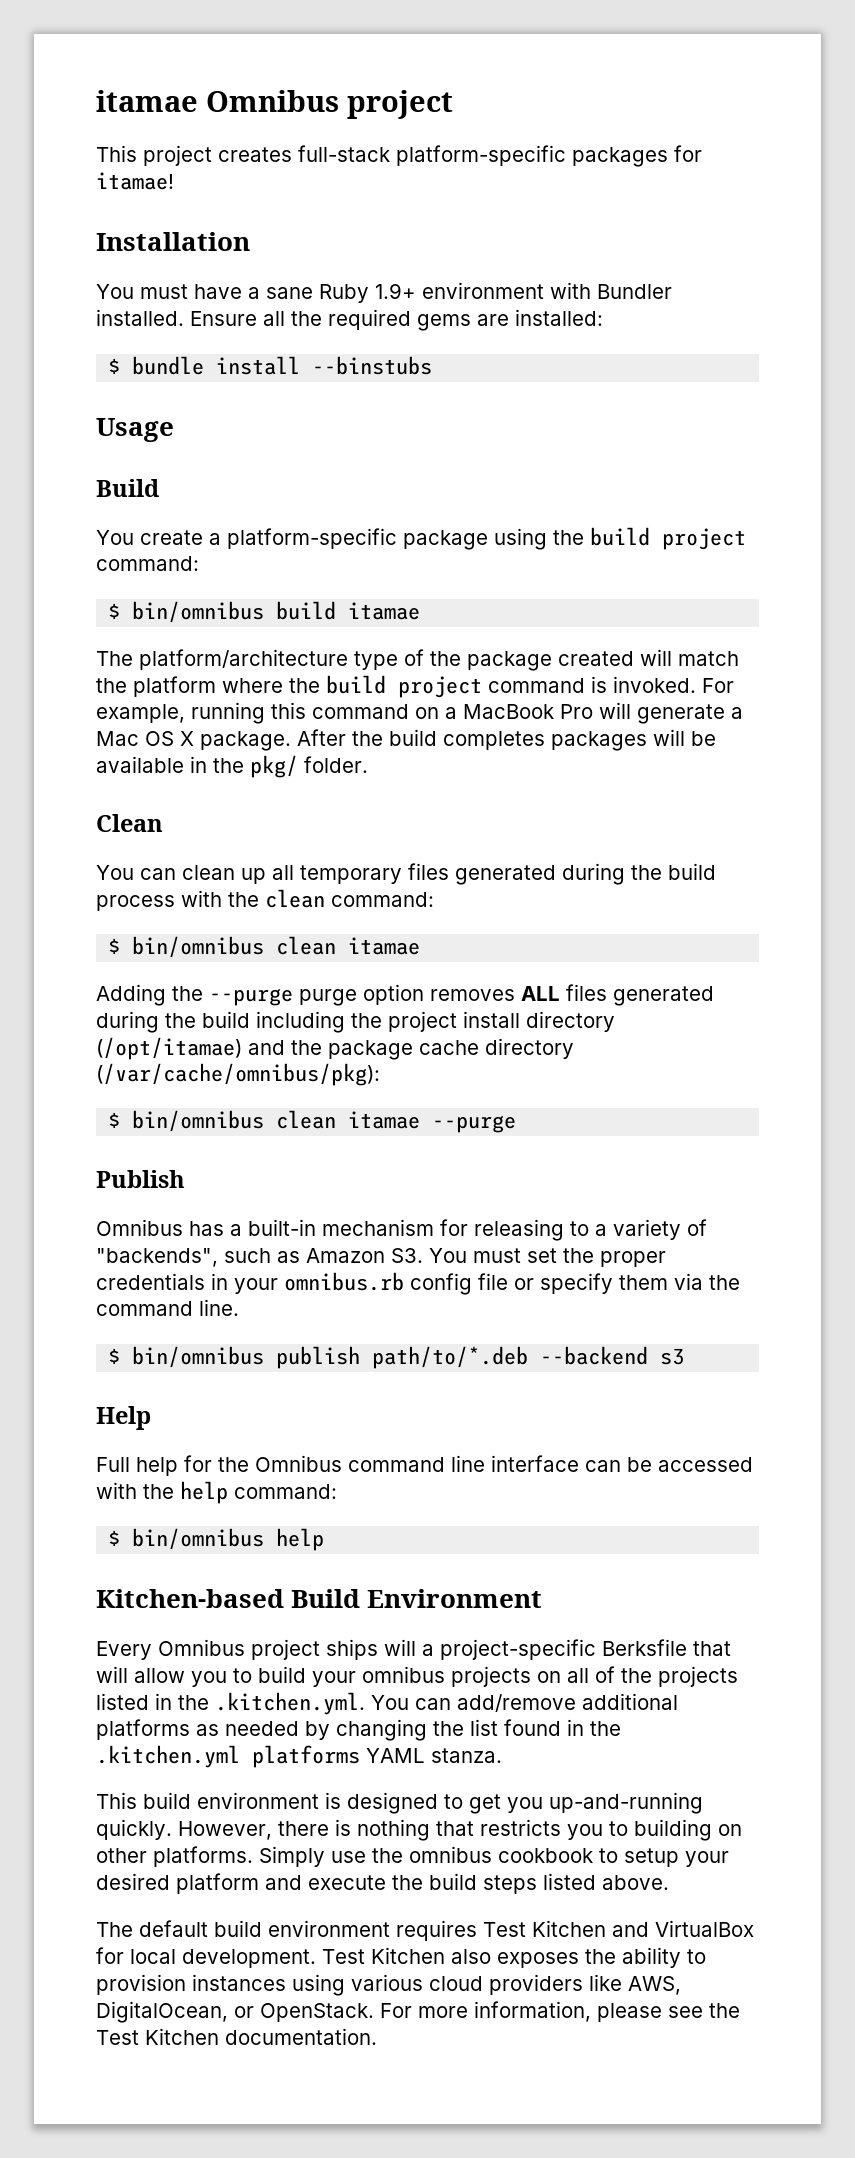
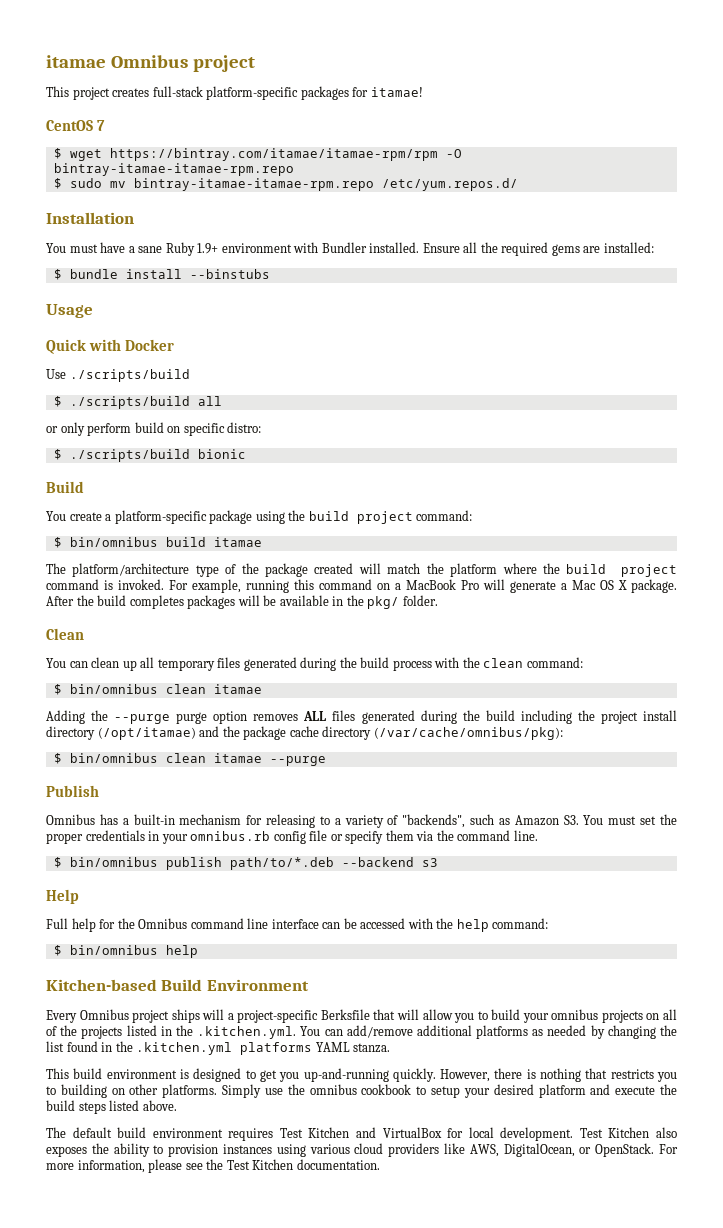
(174, 181) none -> [46,120,105,131] [53,148,462,161] [53,163,294,176] [53,178,518,191] // CentOS 7 // $ wget https://bintray.com/itamae/itamae-rpm/rpm -O bintray-itamae-itamae-rpm.repo // $ sudo mv bintray-itamae-itamae-rpm.repo /etc/yum.repos.d/
(174, 430) none -> [46,339,174,354] [46,369,190,382] [53,396,222,409] [46,422,262,436] [53,449,246,462] // Quick with Docker // Use ./scripts/build // $ ./scripts/build all // or only perform build on specific distro: // $ ./scripts/build bionic

